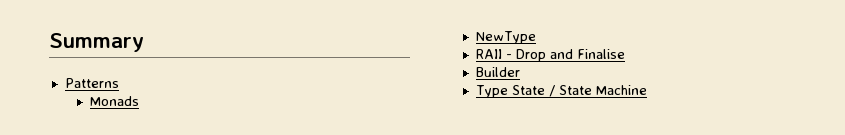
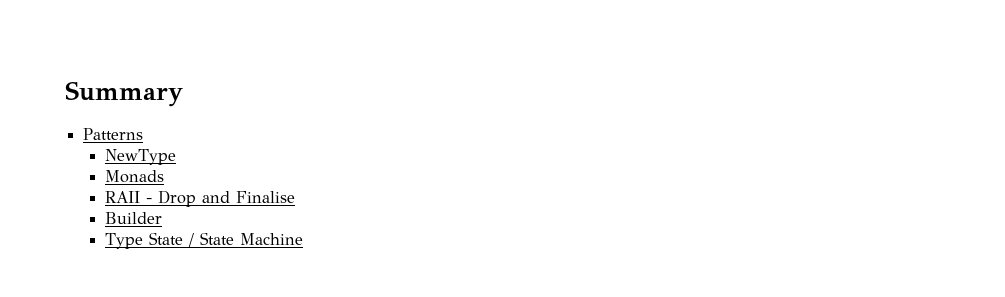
(119, 83) none -> [104,149,176,165] // NewType
[476,31,537,44] // NewType -> (164, 176) none

